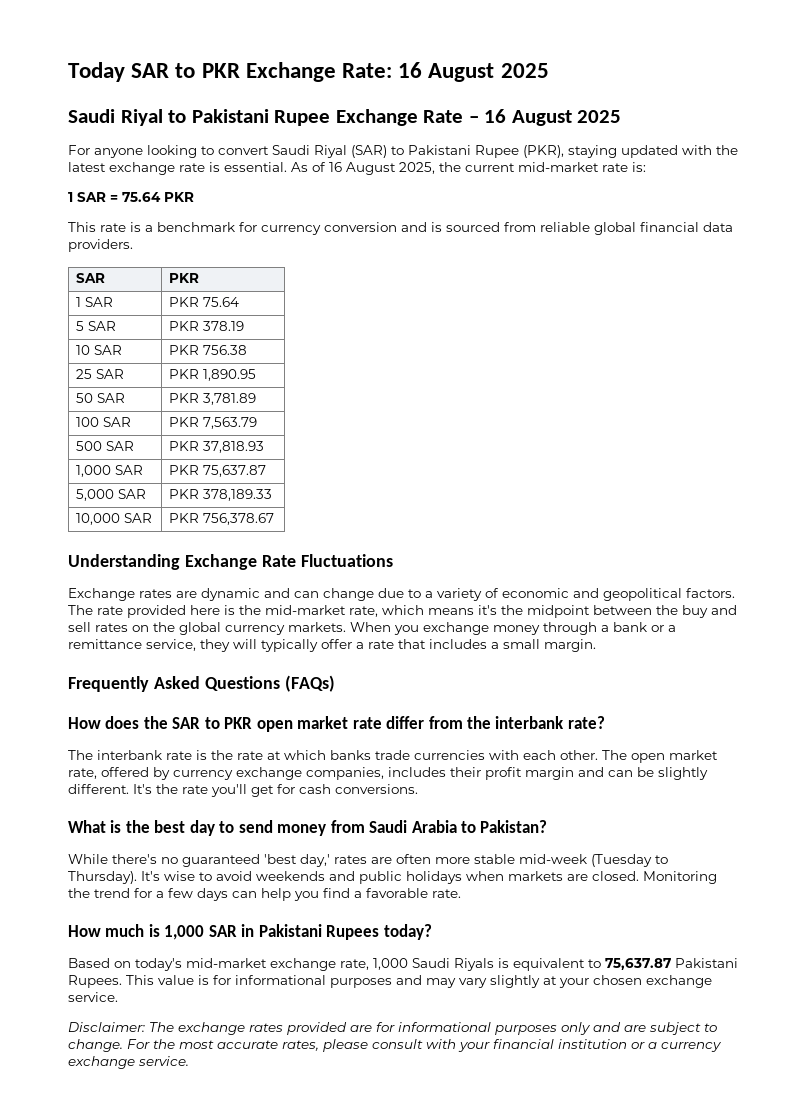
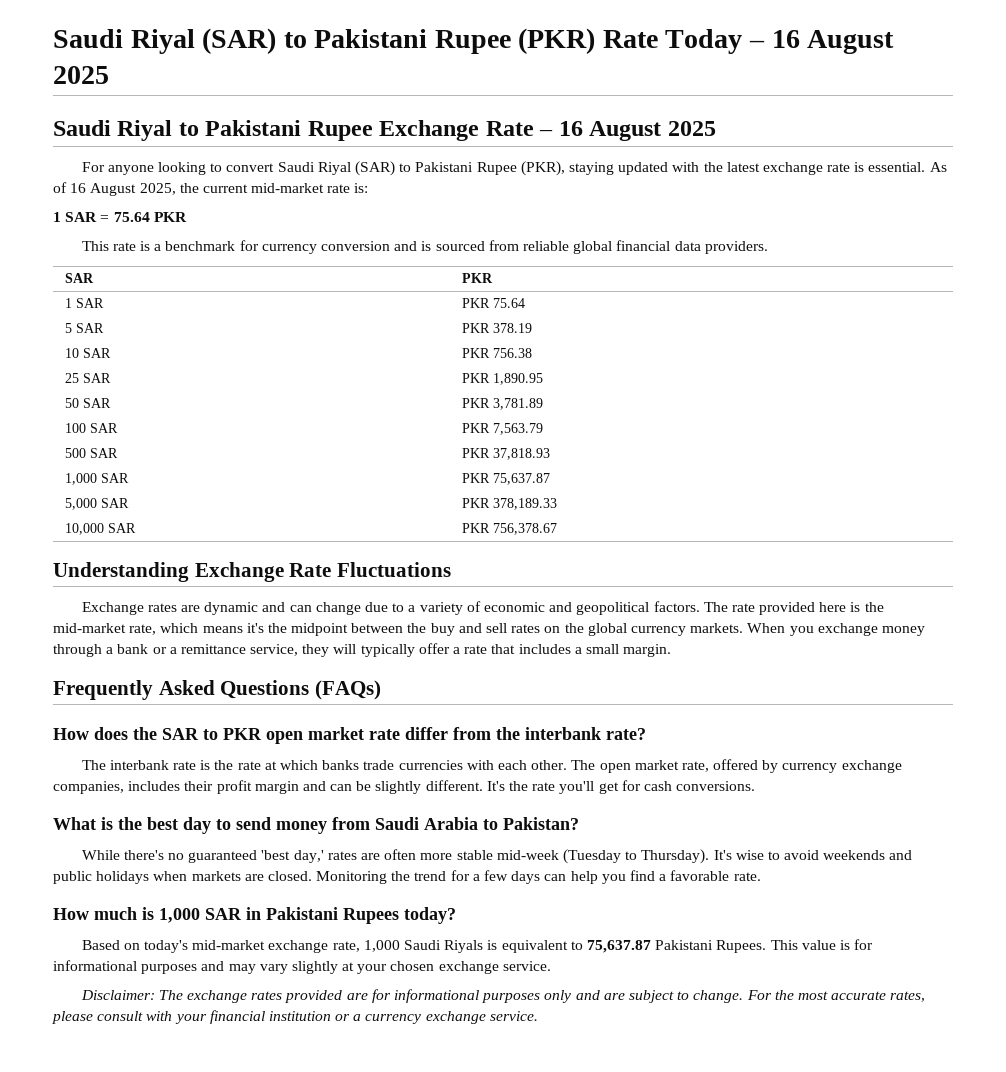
[68,62,393,82] Today SAR to PKR Exchange Rate: -> [53,28,766,54] Saudi Riyal (SAR) to Pakistani Rupee (PKR) Rate Today –

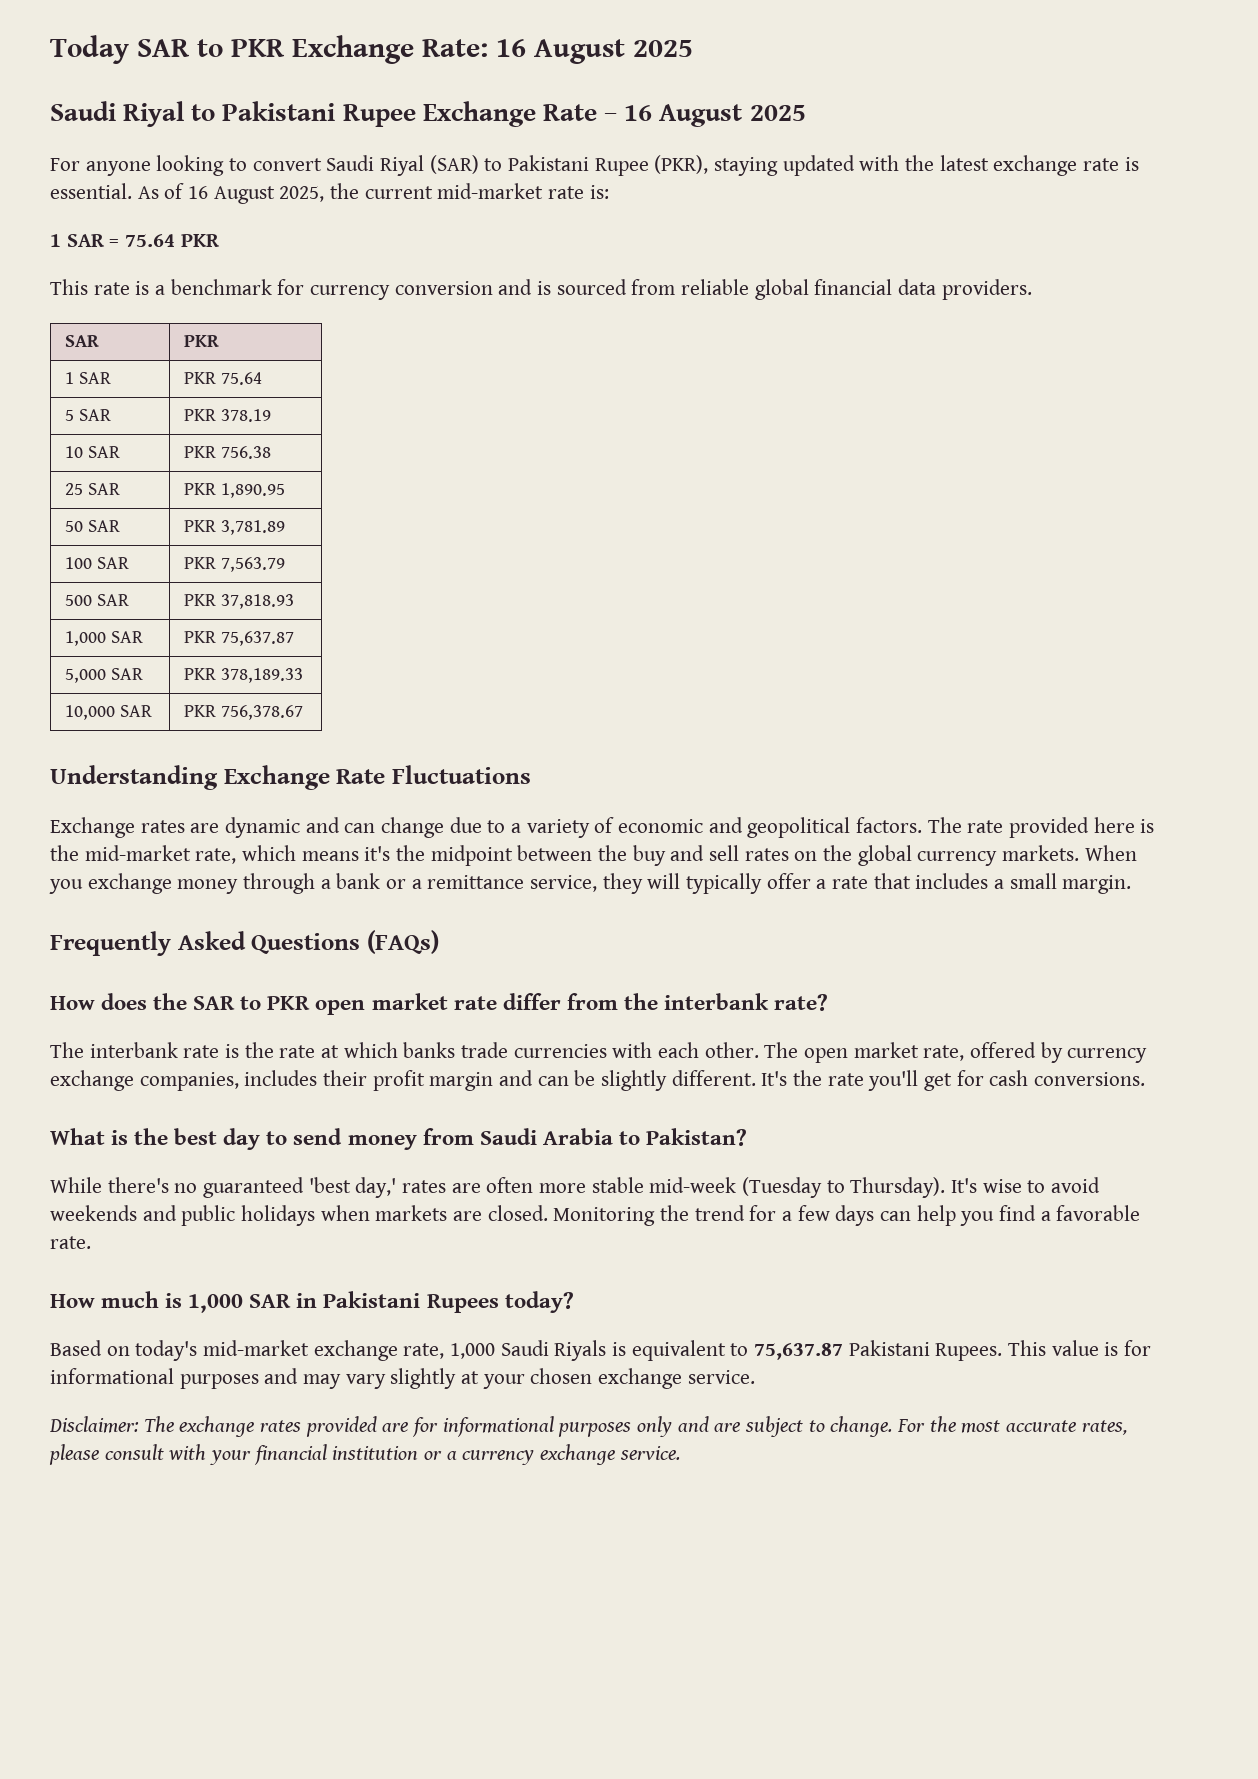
[53,28,766,54] Saudi Riyal (SAR) to Pakistani Rupee (PKR) Rate Today – -> [50,35,488,64] Today SAR to PKR Exchange Rate:

